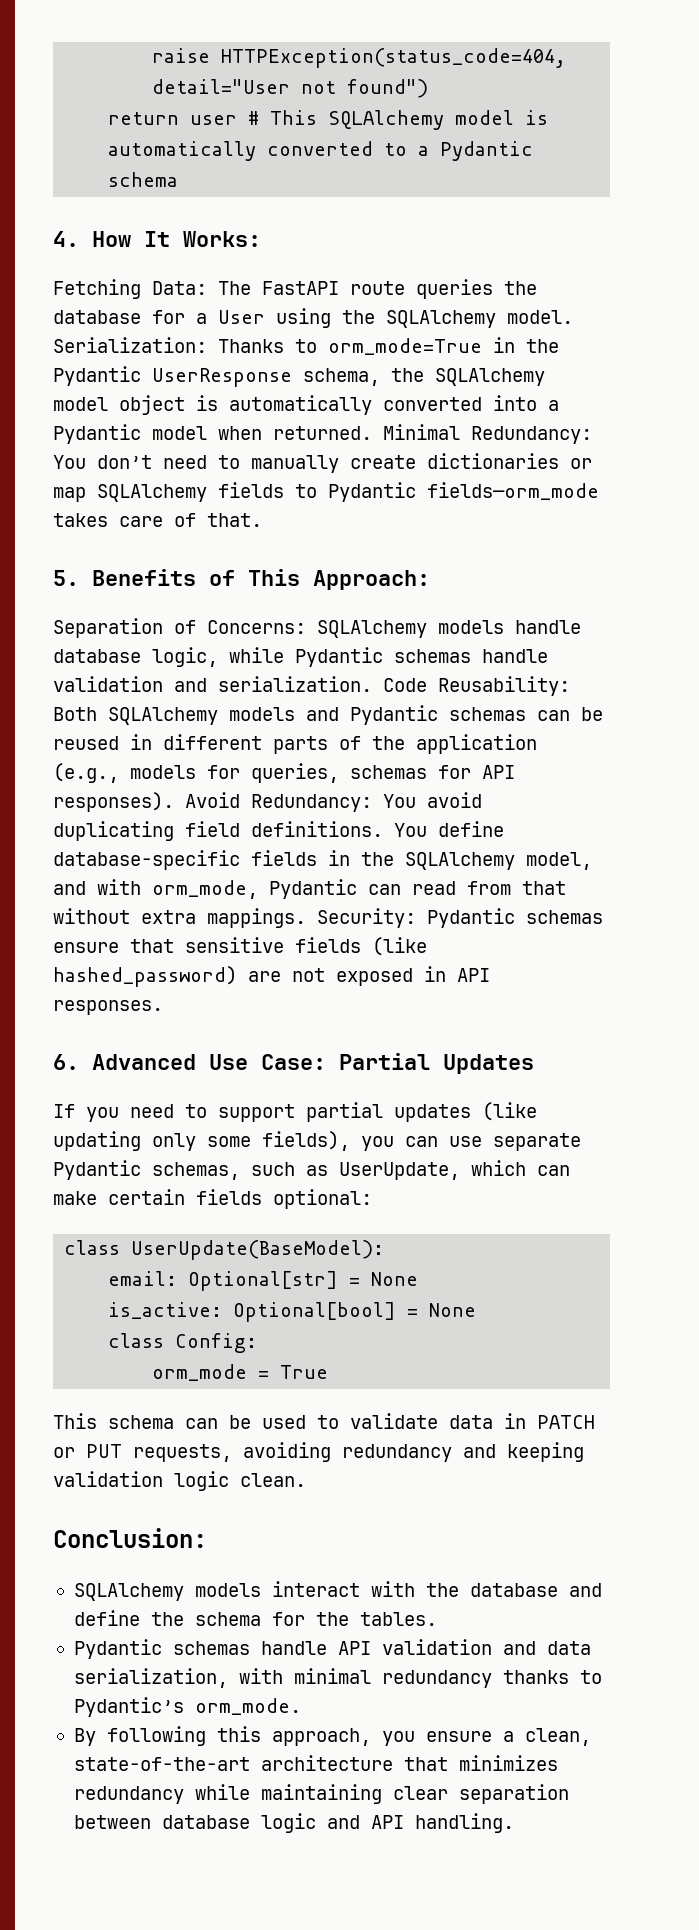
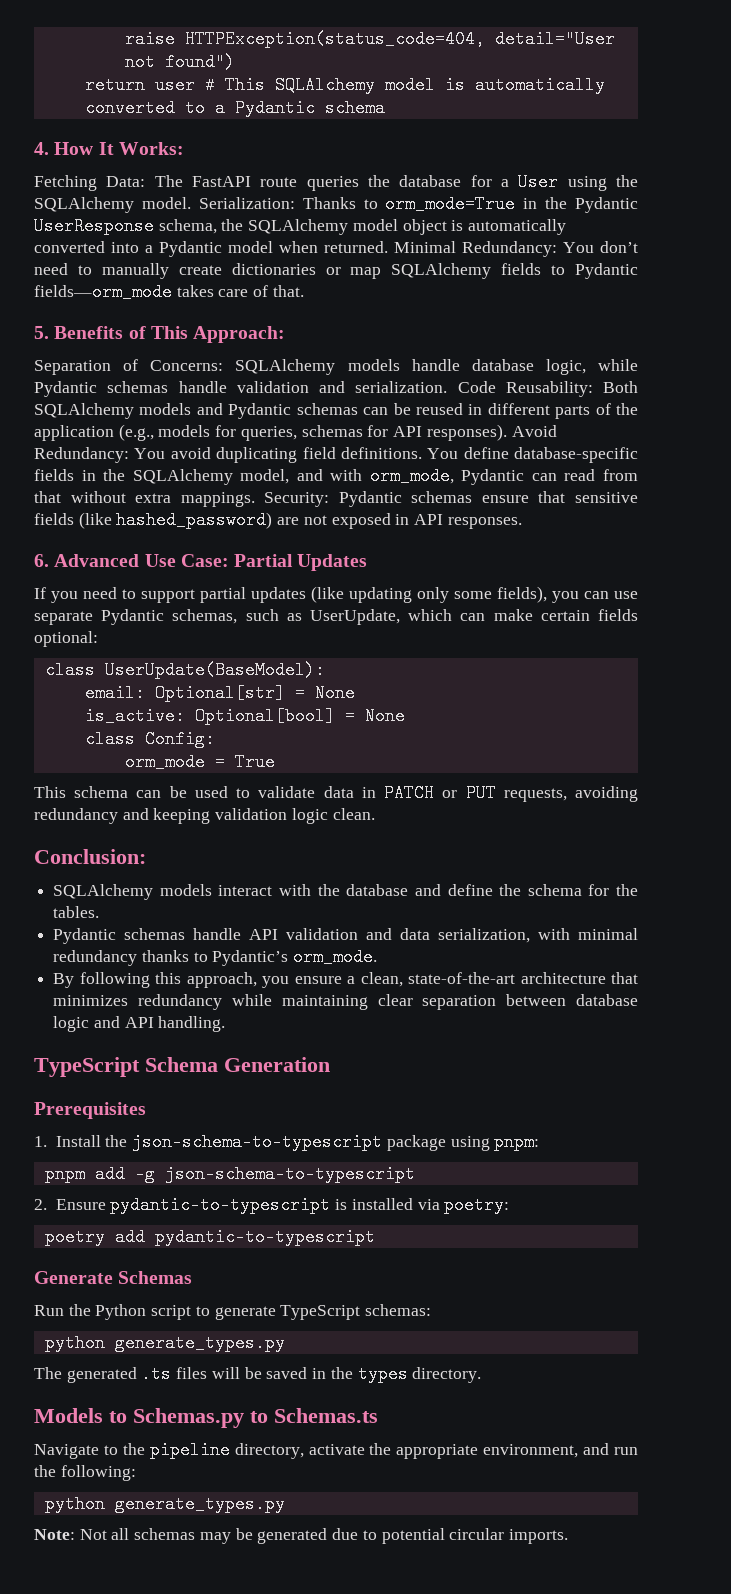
(514, 1823) none -> [34,1057,330,1077] [34,1102,146,1119] [34,1133,540,1151] [44,1165,415,1183] [34,1196,510,1214] [44,1228,375,1246] [34,1271,193,1284] [34,1304,432,1320] [44,1334,285,1352] [34,1365,482,1383] [34,1408,378,1428] [34,1441,638,1459] [34,1465,136,1481] [44,1495,285,1513] [34,1528,568,1544] // TypeScript Schema Generation // Prerequisites // 1. Install the json-schema-to-typescript package using pnpm: // pnpm add -g json-schema-to-typescript // 2. Ensure pydantic-to-typescript is installed via poetry: // poetry add pydantic-to-typescript // Generate Schemas // Run the Python script to generate TypeScript schemas: // python generate_types.py // The generated .ts files will be saved in the types directory. // Models to Schemas.py to Schemas.ts // Navigate to the pipeline directory, activate the appropriate environment, and run the following: // python generate_types.py // Note: Not all schemas may be generated due to potential circular imports.

